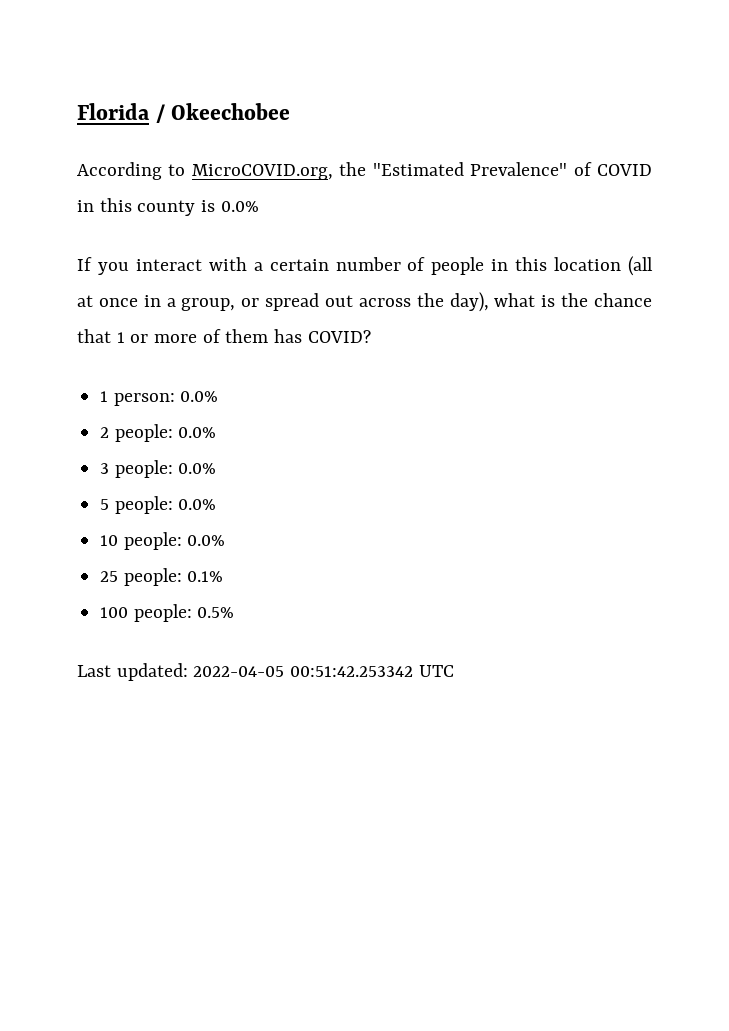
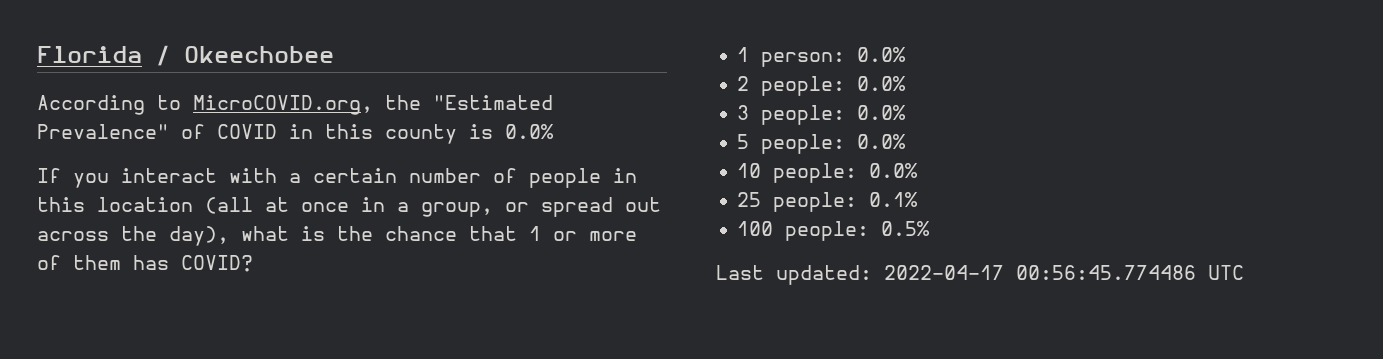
[193,666,414,677] 2022-04-05 00:51:42.253342 -> [884,265,1196,280] 2022-04-17 00:56:45.774486

